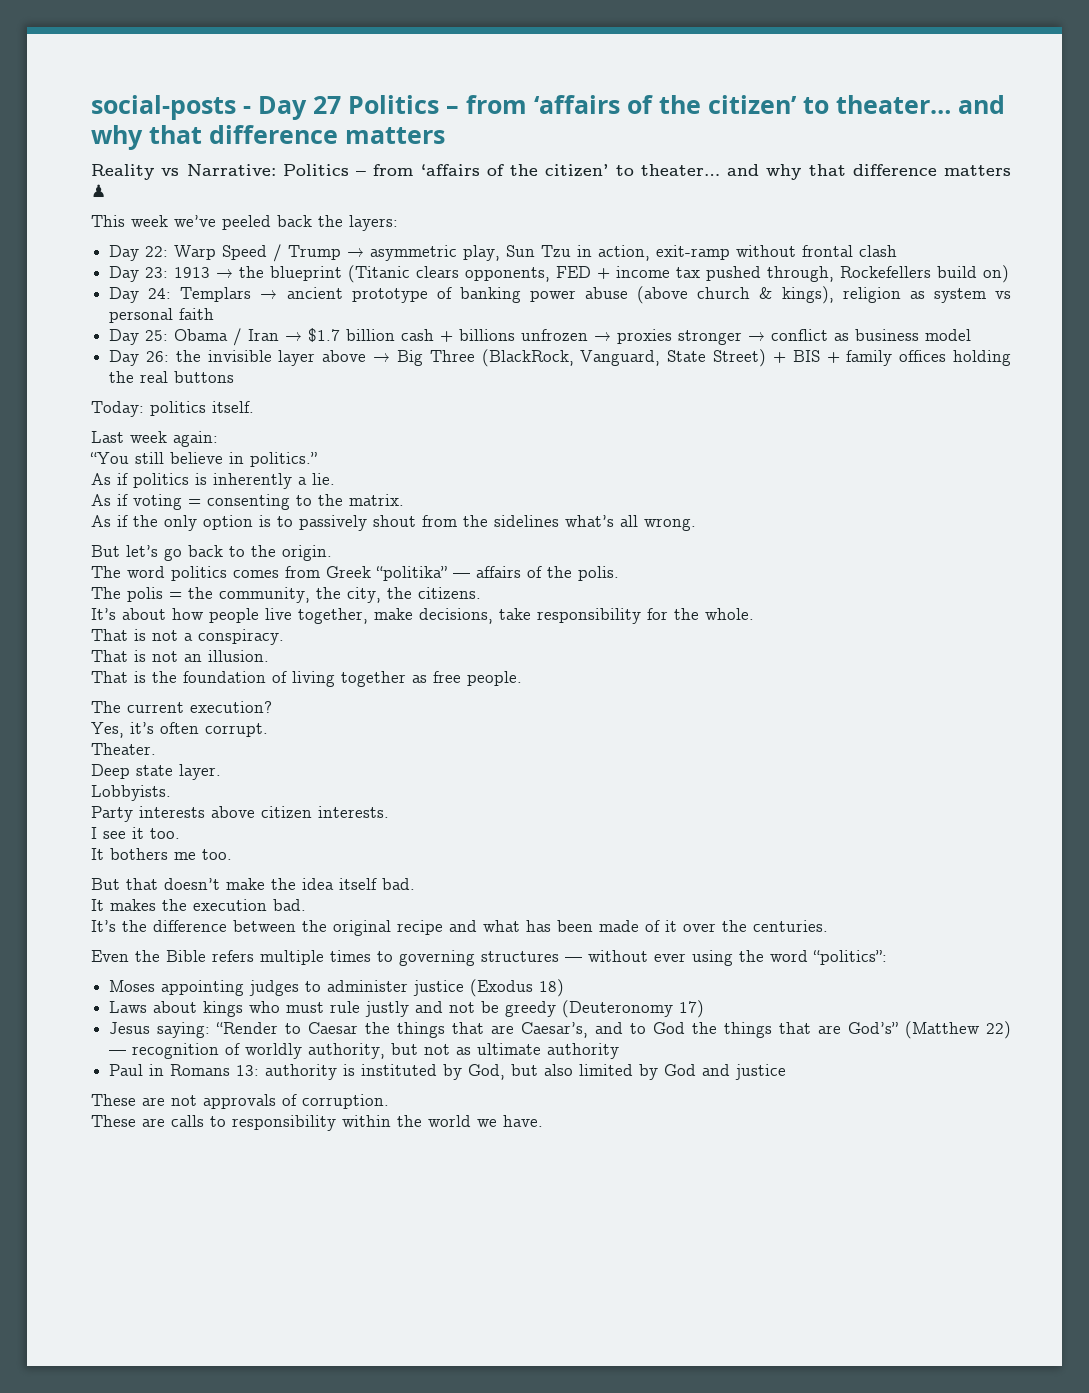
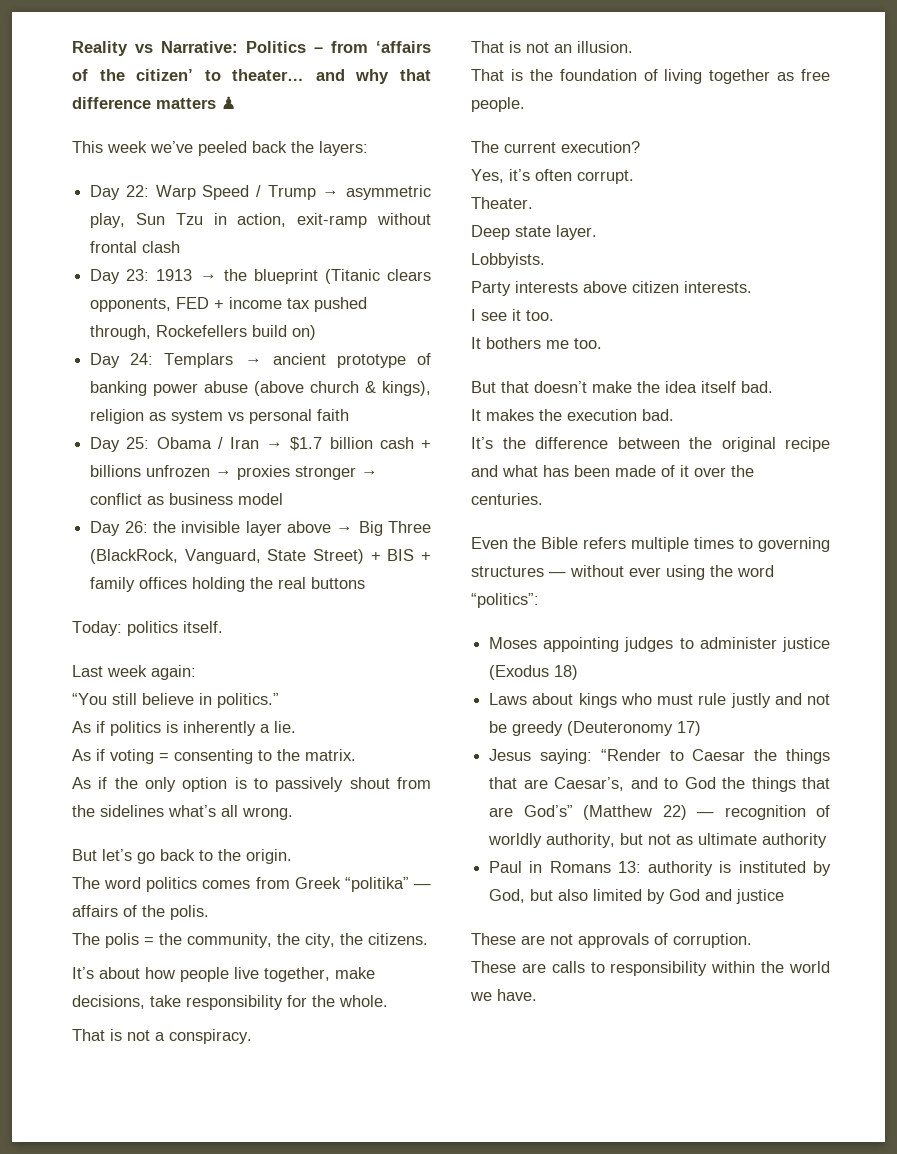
[91,95,1005,120] [91,125,445,150] social-posts - Day 27 Politics – from ‘affairs of the citizen’ to theater… and why that difference matters // -> (72, 48) none

